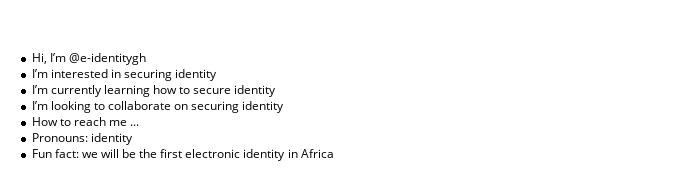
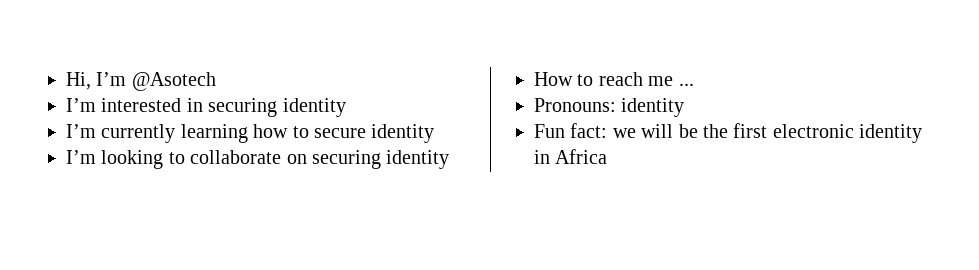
[68,53,146,65] @e-identitygh -> [131,72,216,91] @Asotech

